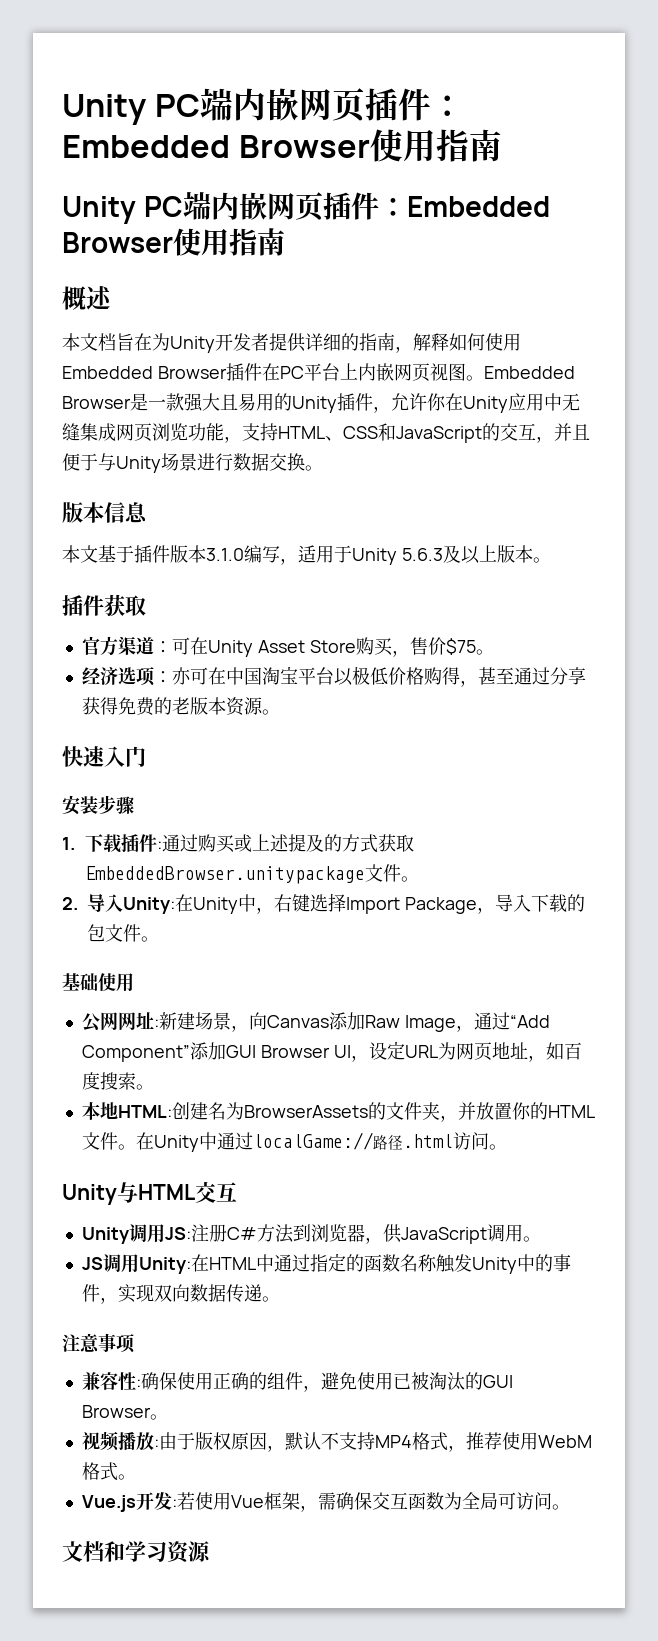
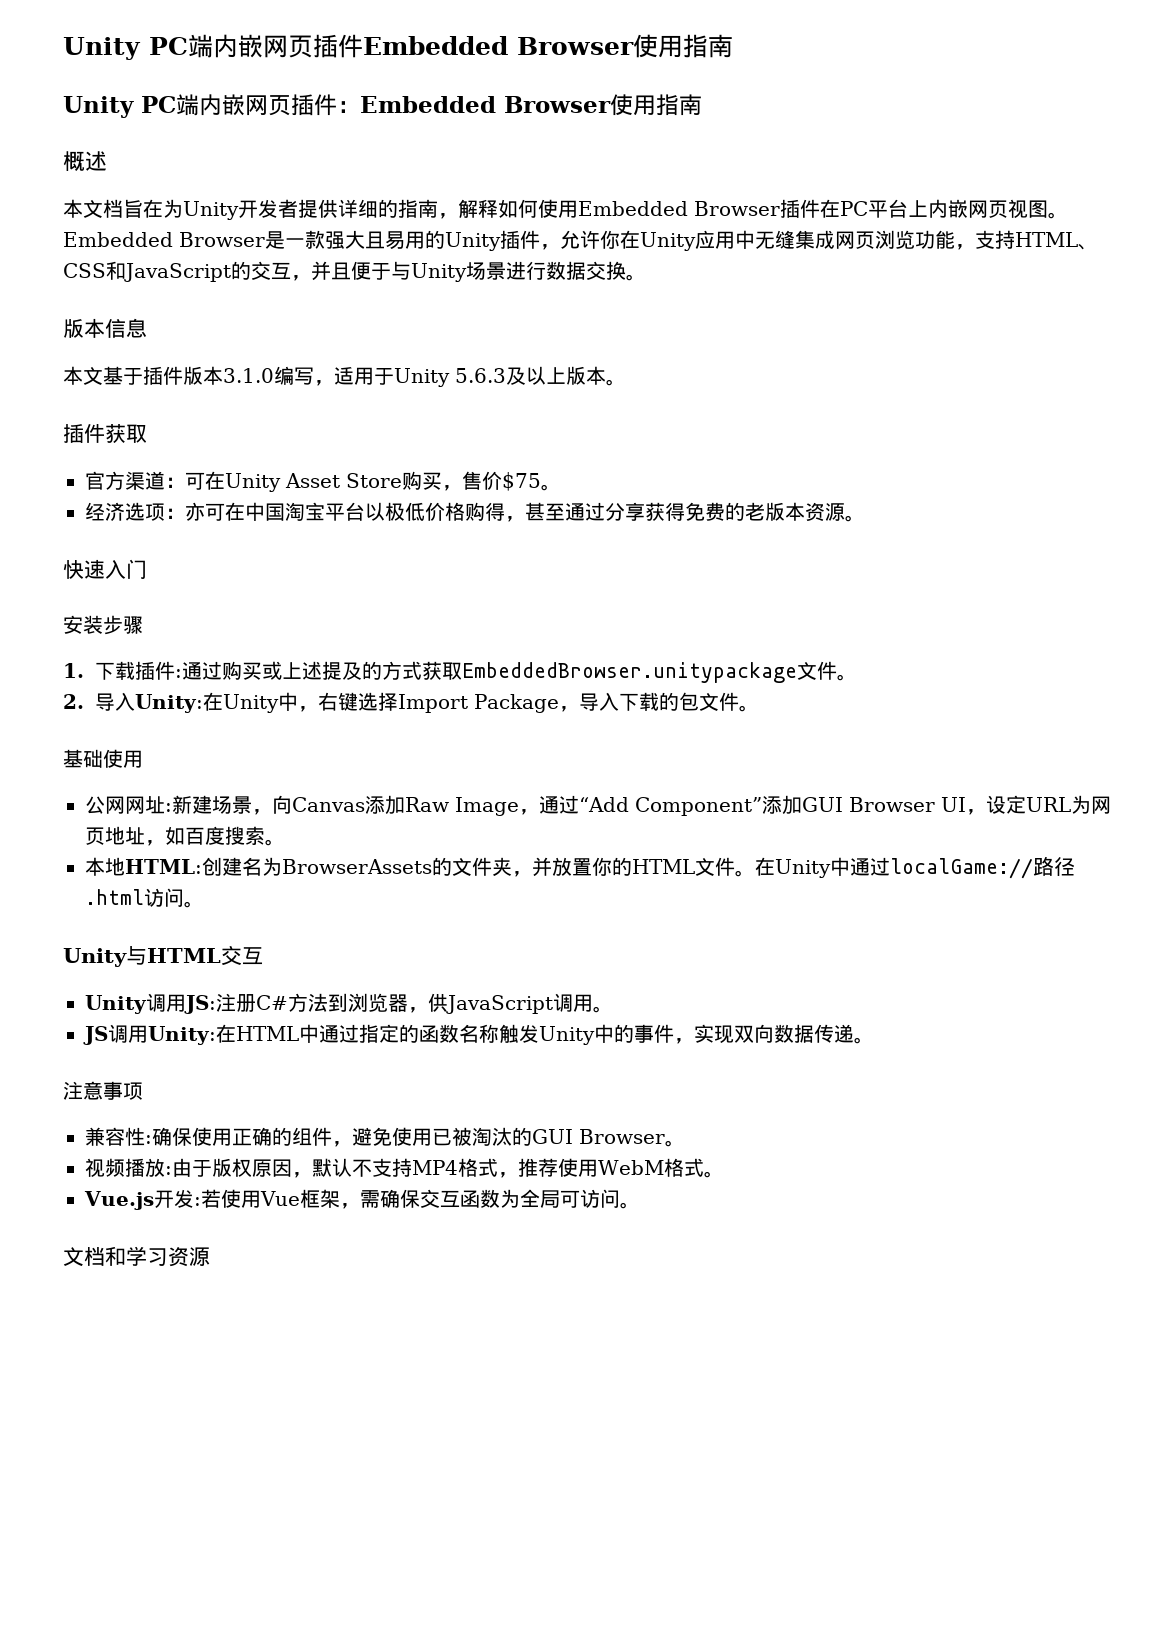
[62,88,464,125] Unity PC端内嵌网页插件： -> [63,34,363,60] Unity PC端内嵌网页插件

